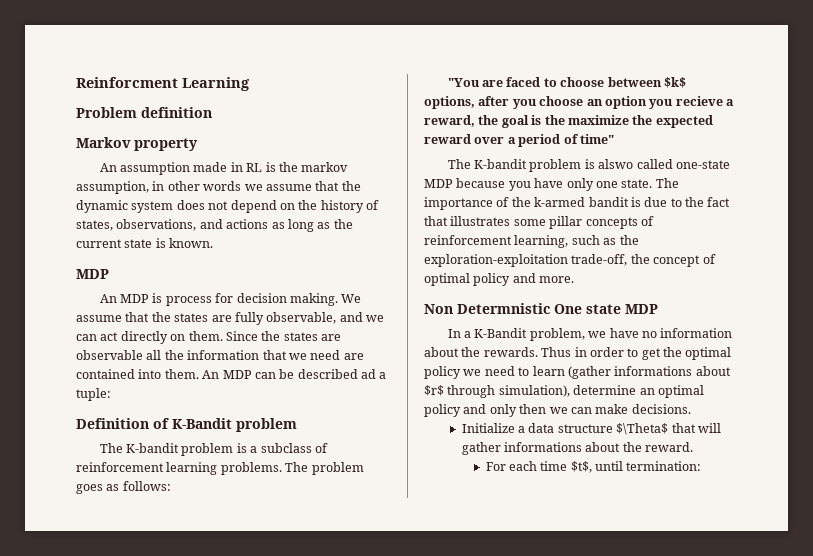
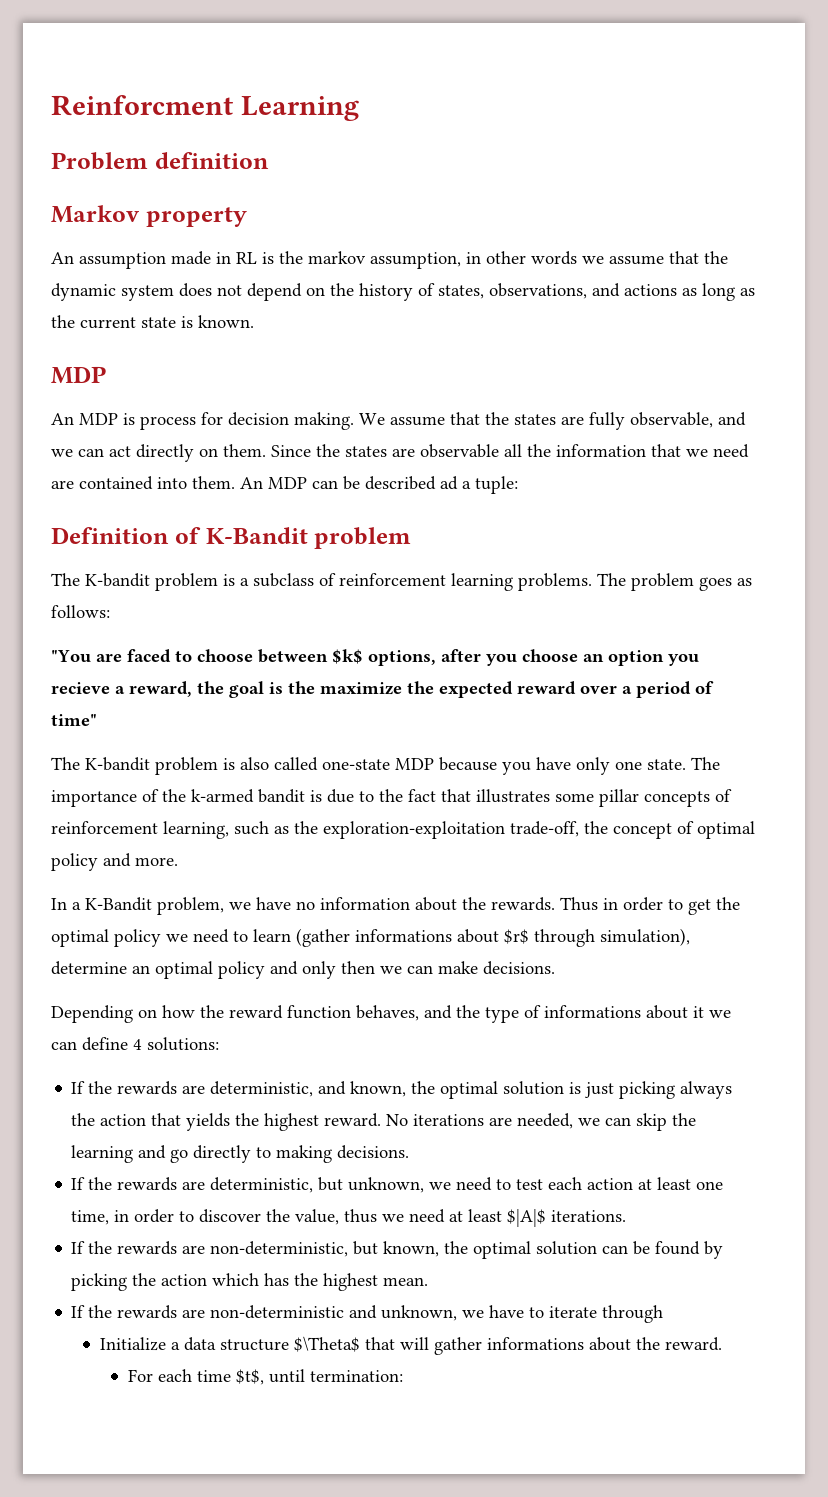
[598,159,634,169] alswo -> [240,757,269,770] also
[424,303,658,314] // Non Determnistic One state MDP -> (178, 861) none
(691, 409) none -> [51,1005,731,1023] [51,1037,219,1051] [71,1081,733,1099] [71,1113,697,1131] [71,1145,410,1163] [71,1177,724,1193] [71,1209,627,1227] [71,1241,724,1259] [71,1273,429,1291] [71,1305,664,1323] // Depending on how the reward function behaves, and the type of informations about it we can define 4 solutions: // If the rewards are deterministic, and known, the optimal solution is just picking always the action that yields the highest reward. No iterations are needed, we can skip the learning and go directly to making decisions. // If the rewards are deterministic, but unknown, we need to test each action at least one time, in order to discover the value, thus we need at least $|A|$ iterations. // If the rewards are non-deterministic, but known, the optimal solution can be found by picking the action which has the highest mean. // If the rewards are non-deterministic and unknown, we have to iterate through

